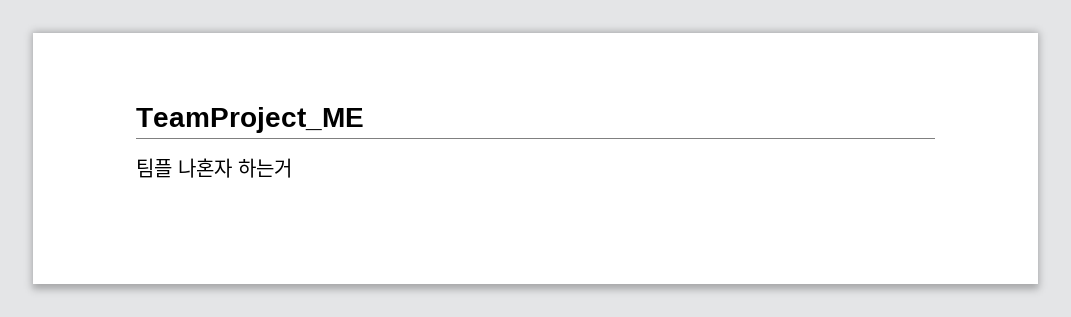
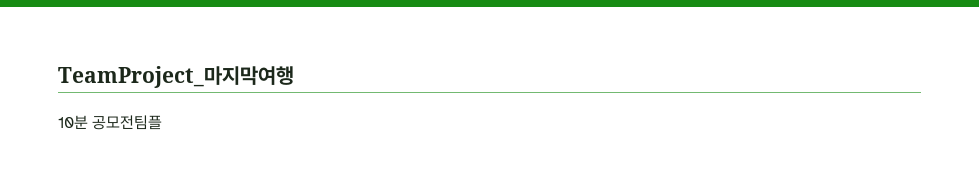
[136,107,364,133] [136,158,292,178] TeamProject_ME // 팀플 나혼자 하는거 -> [58,66,294,88] [58,115,163,130] TeamProject_마지막여행 // 10분 공모전팀플

